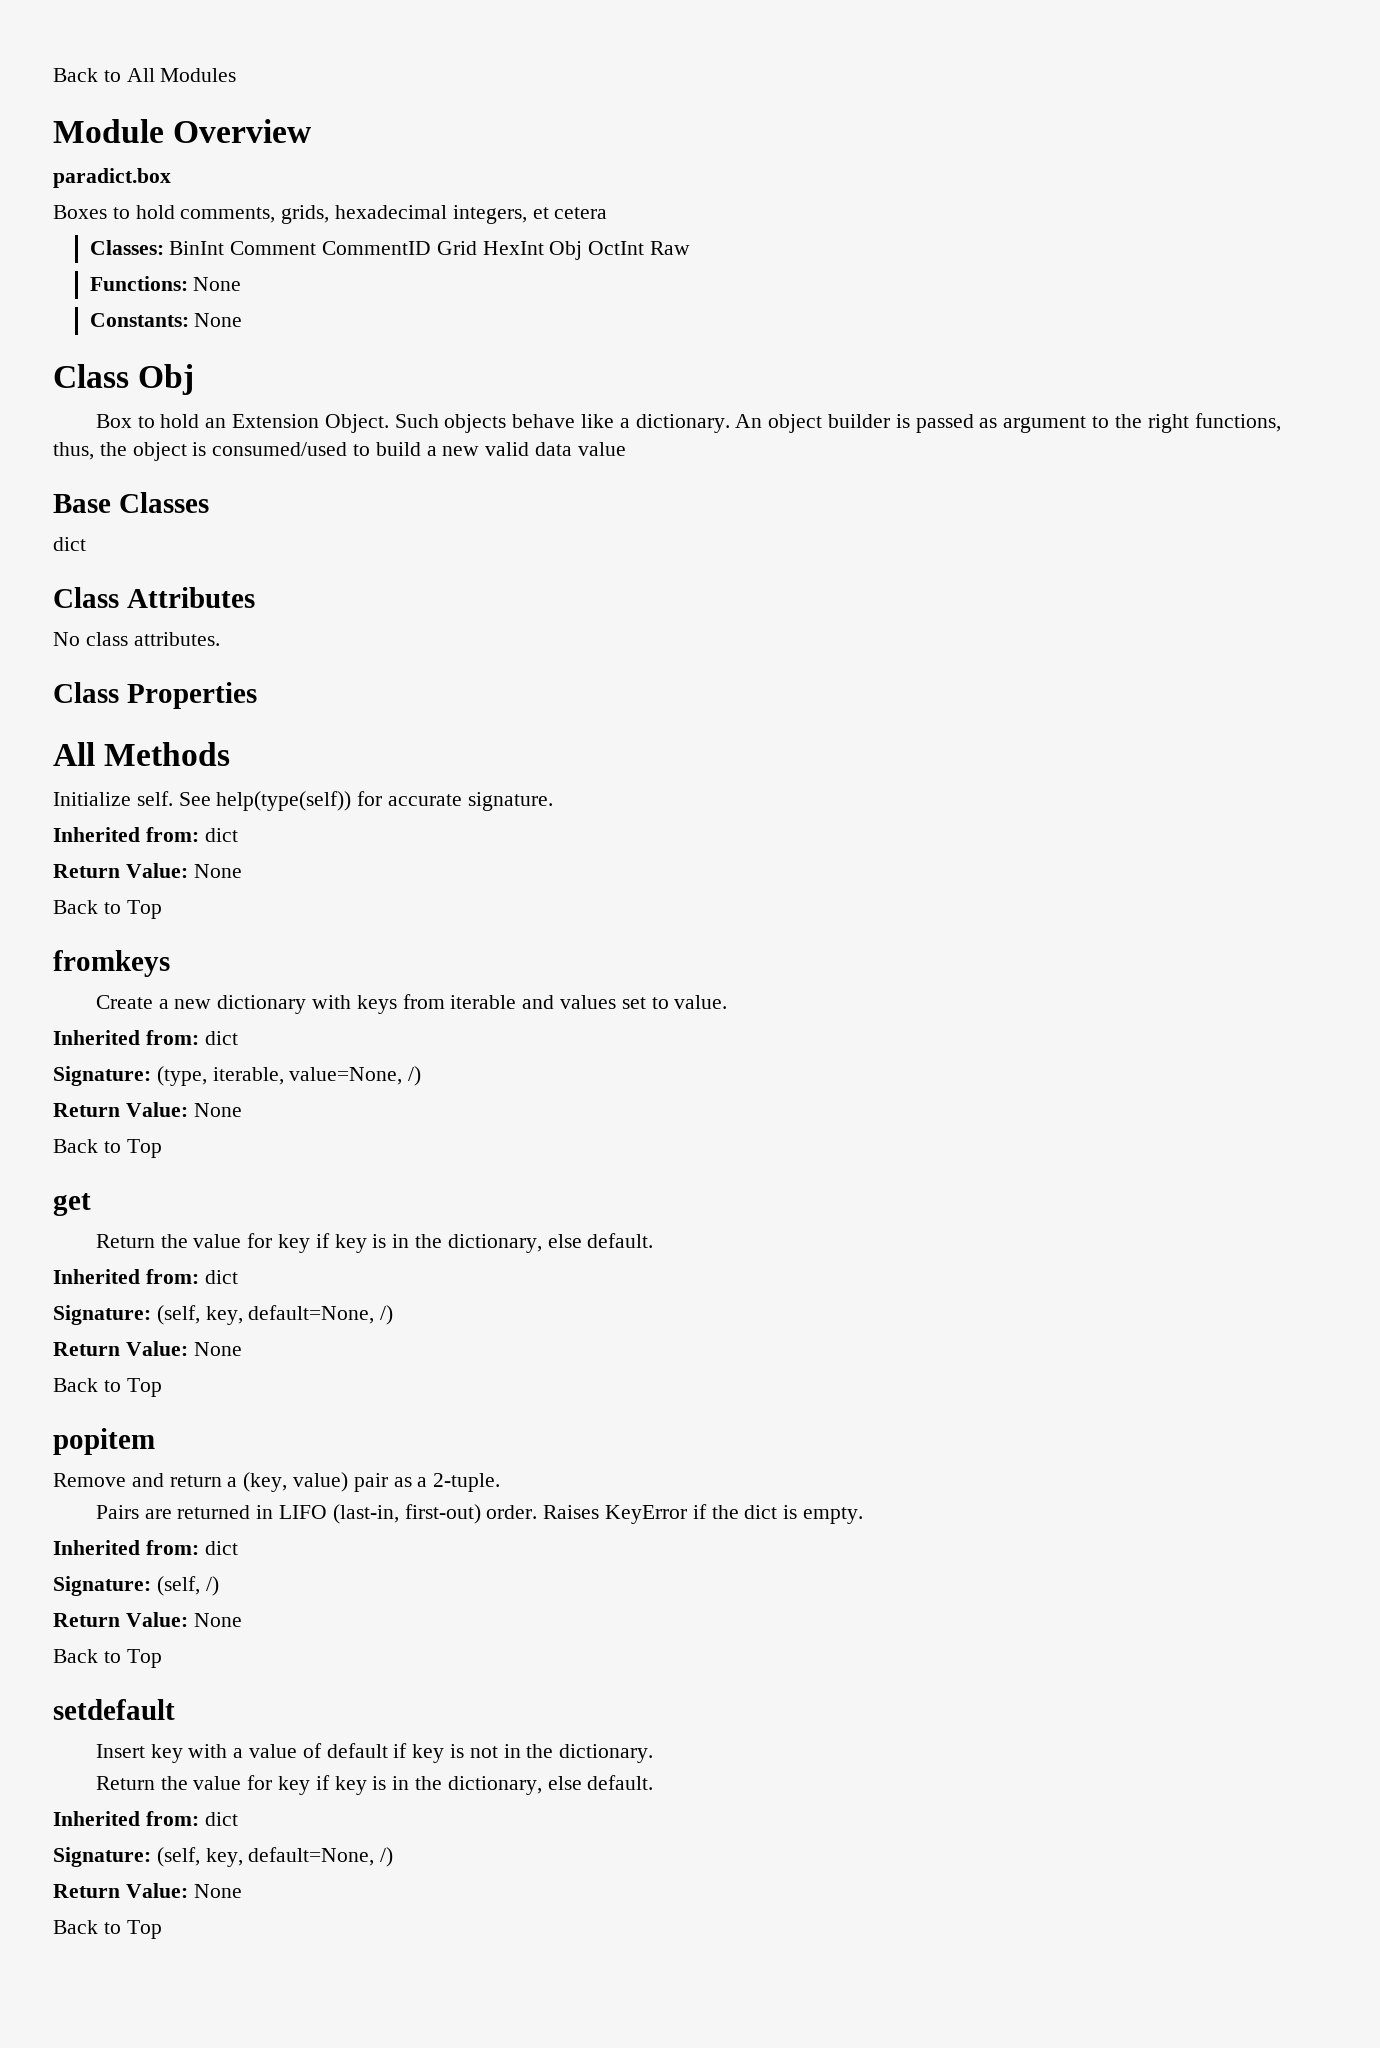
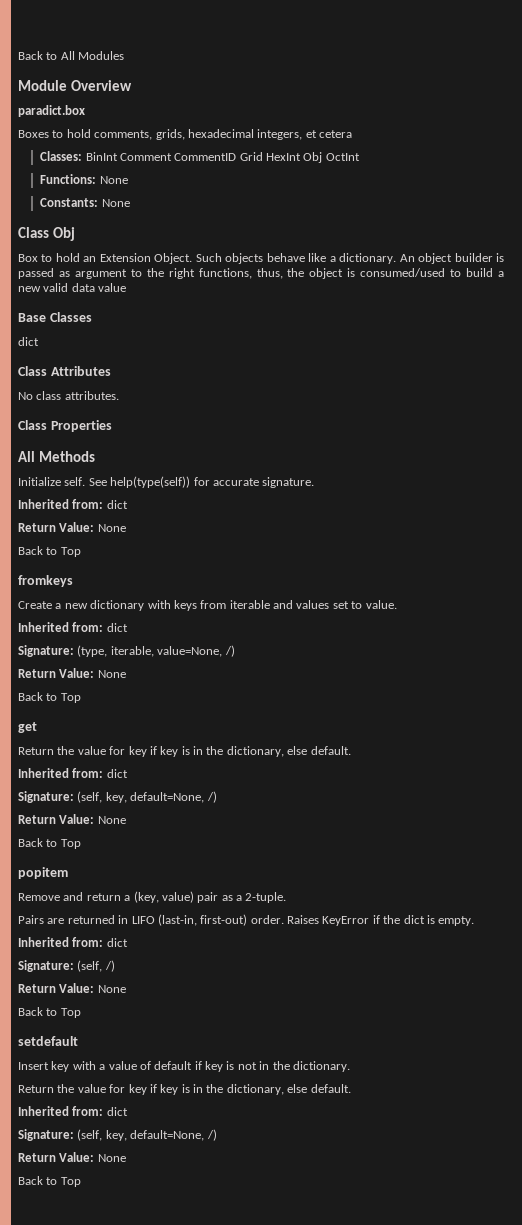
[650,241,691,255] Raw -> (360, 157) none

